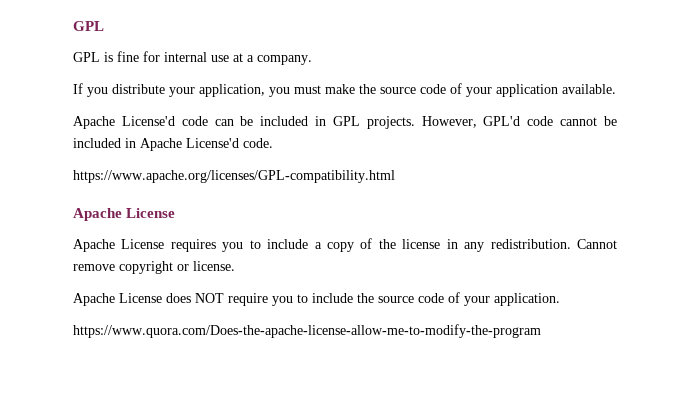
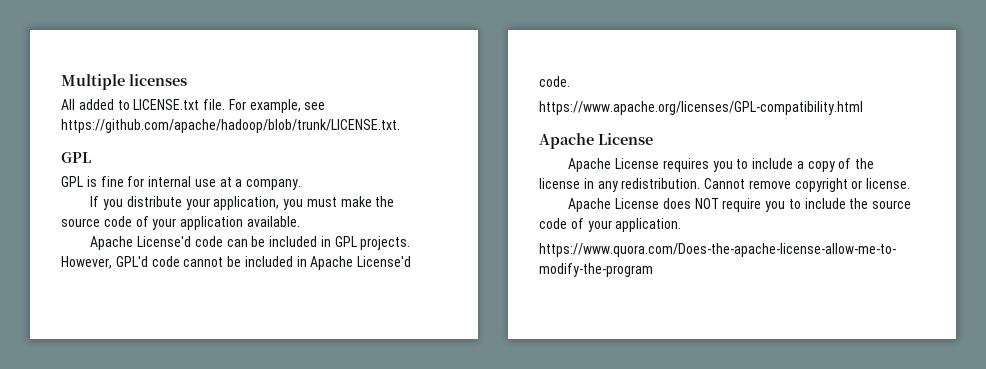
(73, 26) none -> [61,74,187,90] [61,99,326,113] [61,119,400,133] Multiple licenses // All added to LICENSE.txt file. For example, see https://github.com/apache/hadoop/blob/trunk/LICENSE.txt. //

